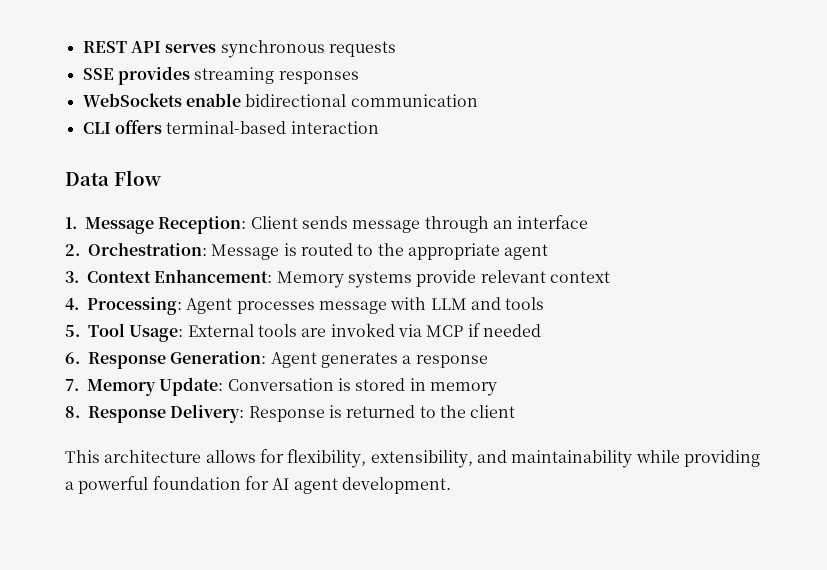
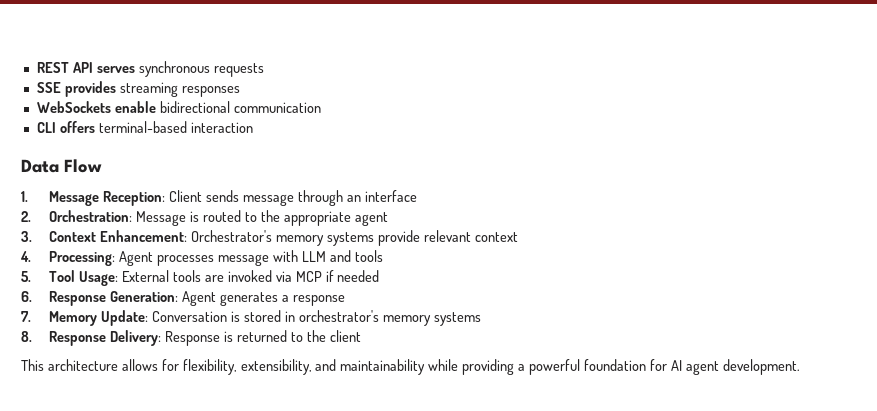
[276,271,344,288] Memory -> [191,230,324,246] Orchestrator's memory
[429,382,497,396] memory -> [298,310,481,326] orchestrator's memory systems

